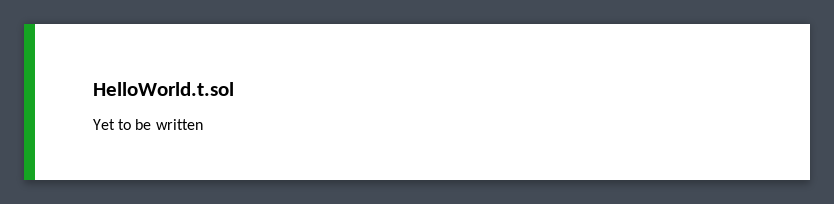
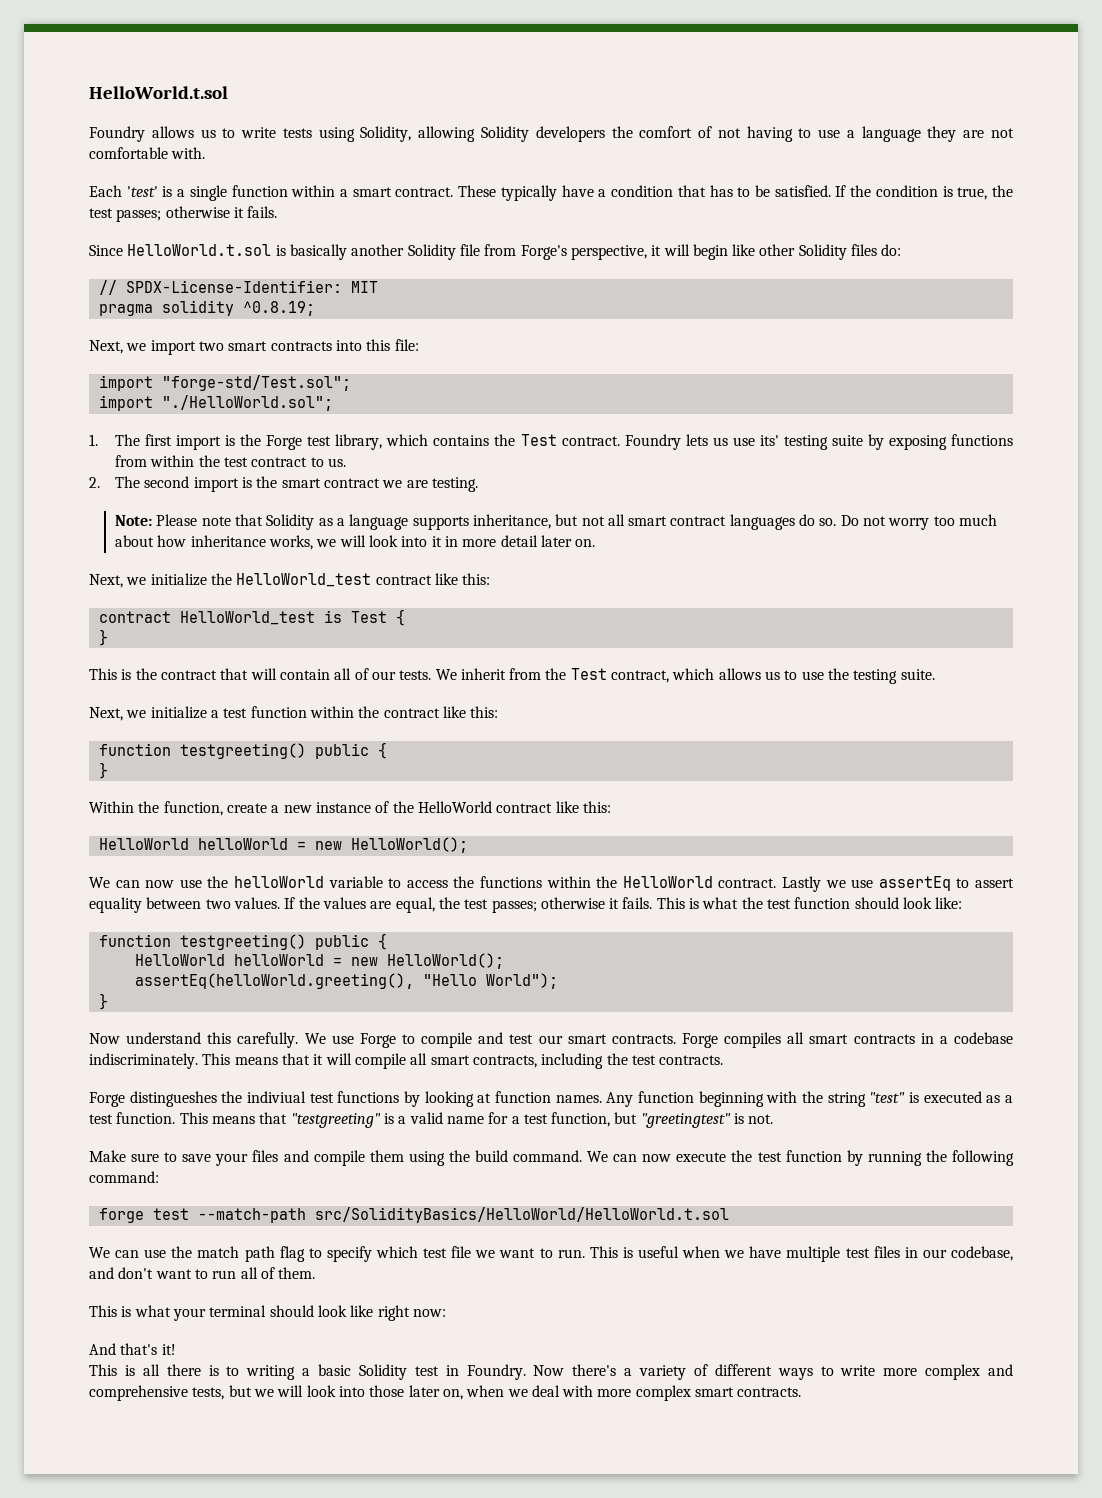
[93,119,203,130] Yet to be written -> [89,126,1014,142] [89,147,206,159] [89,185,1014,201] [89,206,278,222] [89,244,902,260] [98,280,378,295] [98,300,315,316] [89,339,419,355] [98,375,351,391] [98,395,333,411] [89,434,1014,450] [114,455,346,467] [89,476,478,492] [114,514,998,530] [114,535,596,550] [89,573,491,588] [98,609,405,626] [98,629,108,646] [89,668,935,684] [89,706,499,721] [98,742,387,759] [98,762,108,779] [89,801,611,816] [98,837,468,853] [89,876,1015,892] [89,897,963,913] [98,933,387,950] [134,953,504,969] [134,973,558,989] [98,993,108,1010] [89,1032,1013,1048] [89,1053,724,1069] [89,1091,1013,1107] [89,1112,774,1128] [89,1150,1014,1166] [89,1171,159,1183] [98,1207,729,1223] [89,1246,1013,1262] [89,1267,316,1279] [89,1305,446,1321] [89,1343,176,1355] [89,1364,1013,1380] [89,1385,802,1401] Foundry allows us to write tests using Solidity, allowing Solidity developers the comfort of not having to use a language they are not comfortable with. // Each 'test' is a single function within a smart contract. These typically have a condition that has to be satisfied. If the condition is true, the test passes; otherwise it fails. // Since HelloWorld.t.sol is basically another Solidity file from Forge's perspective, it will begin like other Solidity files do: // // SPDX-License-Identifier: MIT // pragma solidity ^0.8.19; // Next, we import two smart contracts into this file: // import "forge-std/Test.sol"; // import "./HelloWorld.sol"; // 1. The first import is the Forge test library, which contains the Test contract. Foundry lets us use its' testing suite by exposing functions from within the test contract to us. // 2. The second import is the smart contract we are testing. // Note: Please note that Solidity as a language supports inheritance, but not all smart contract languages do so. Do not worry too much about how inheritance works, we will look into it in more detail later on. // Next, we initialize the HelloWorld_test contract like this: // contract HelloWorld_test is Test { // } // This is the contract that will contain all of our tests. We inherit from the Test contract, which allows us to use the testing suite. // Next, we initialize a test function within the contract like this: // function testgreeting() public { // } // Within the function, create a new instance of the HelloWorld contract like this: // HelloWorld helloWorld = new HelloWorld(); // We can now use the helloWorld variable to access the functions within the HelloWorld contract. Lastly we use assertEq to assert equality between two values. If the values are equal, the test passes; otherwise it fails. This is what the test function should look like: // function testgreeting() public { // HelloWorld helloWorld = new HelloWorld(); // assertEq(helloWorld.greeting(), "Hello World"); // } // Now understand this carefully. We use Forge to compile and test our smart contracts. Forge compiles all smart contracts in a codebase indiscriminately. This means that it will compile all smart contracts, including the test contracts. // Forge distingueshes the indiviual test functions by looking at function names. Any function beginning with the string "test" is executed as a test function. This means that "testgreeting" is a valid name for a test function, but "greetingtest" is not. // Make sure to save your files and compile them using the build command. We can now execute the test function by running the following command: // forge test --match-path src/SolidityBasics/HelloWorld/HelloWorld.t.sol // We can use the match path flag to specify which test file we want to run. This is useful when we have multiple test files in our codebase, and don't want to run all of them. // This is what your terminal should look like right now: // And that's it! // This is all there is to writing a basic Solidity test in Foundry. Now there's a variety of different ways to write more complex and comprehensive tests, but we will look into those later on, when we deal with more complex smart contracts.

